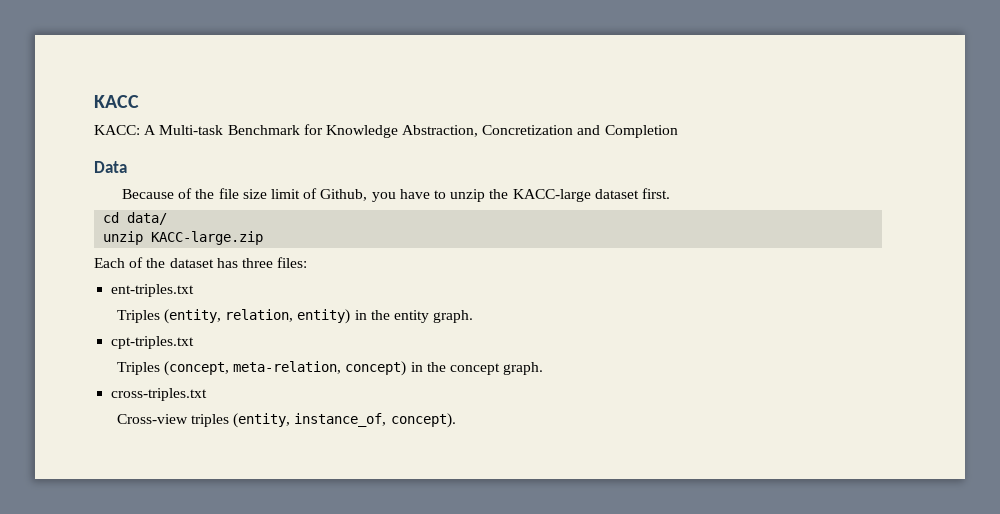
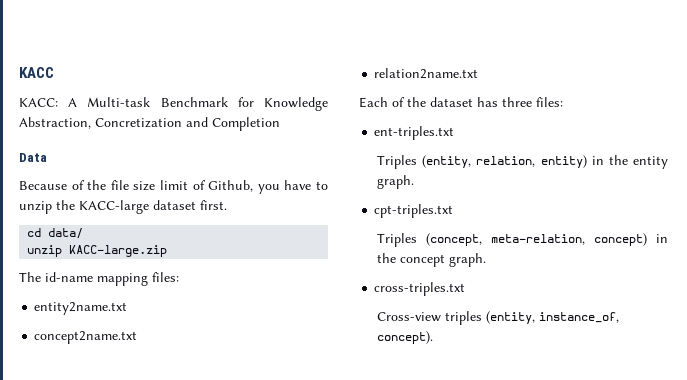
(264, 238) none -> [19,272,179,286] [34,302,128,315] [34,331,138,344] [374,68,479,79] // The id-name mapping files: // entity2name.txt // concept2name.txt // relation2name.txt

